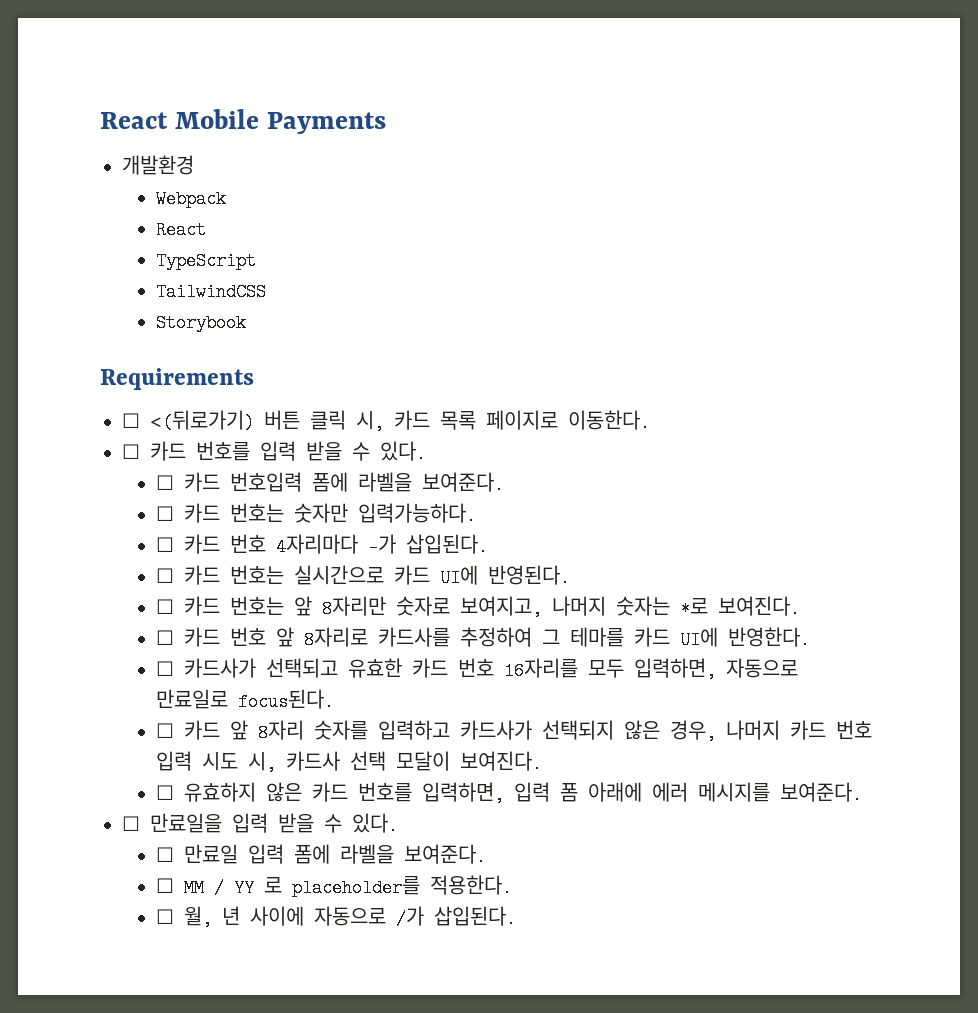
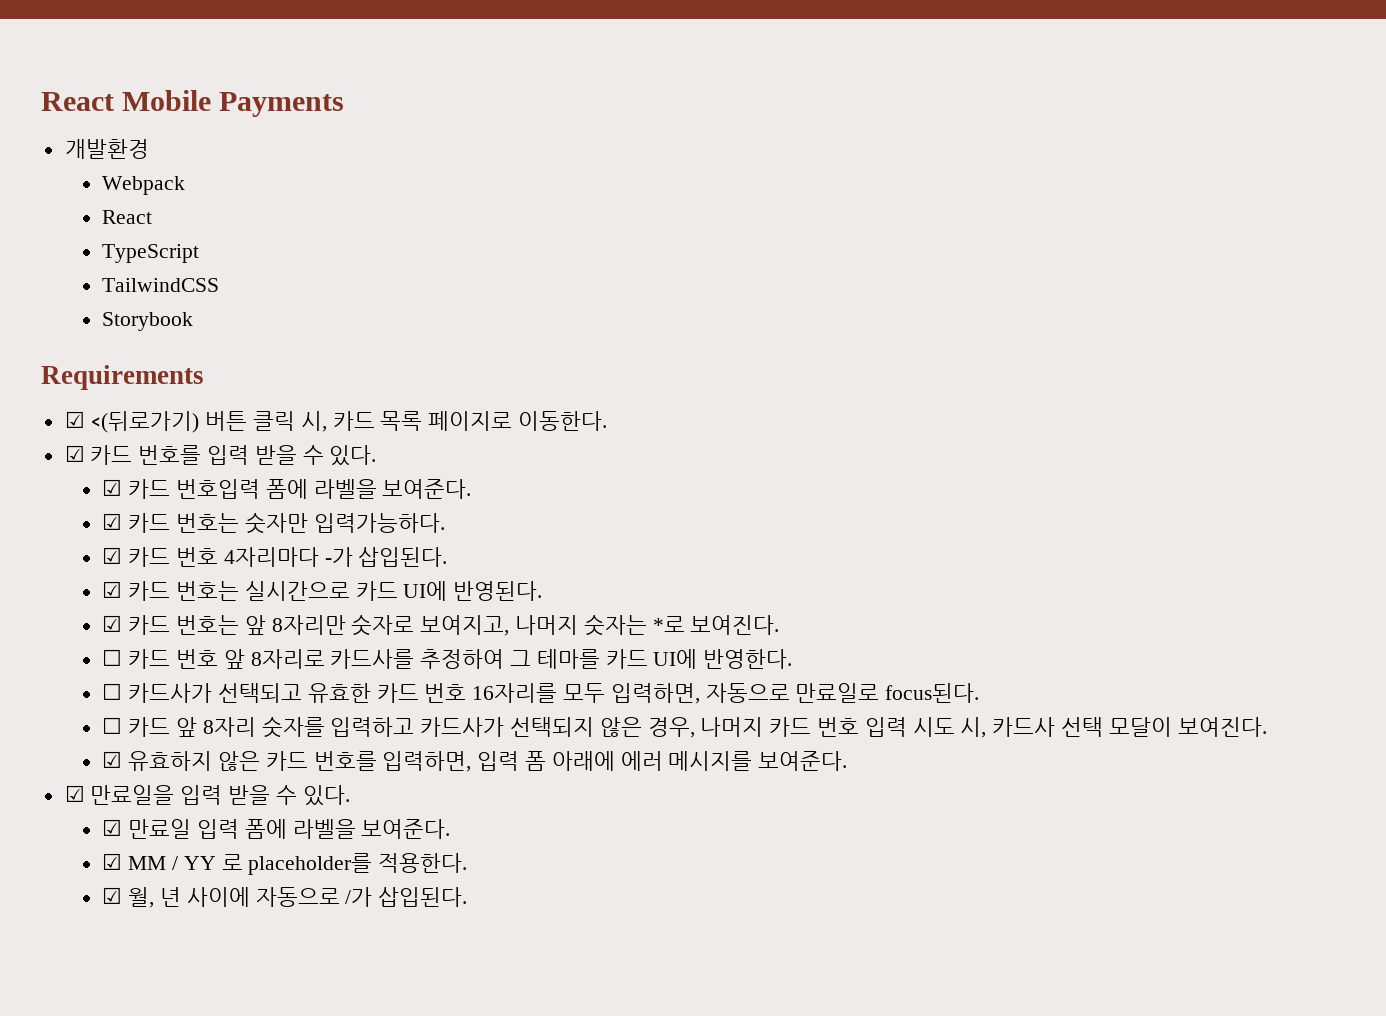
[122,413,140,428] ☐ -> [64,411,85,428] ☑
[122,444,140,459] ☐ -> [64,445,85,462] ☑
[156,475,175,490] ☐ -> [102,479,123,496] ☑
[156,506,175,521] ☐ -> [102,513,123,530] ☑
[156,537,175,552] ☐ -> [102,547,123,564] ☑
[156,568,175,583] ☐ -> [102,581,123,598] ☑
[156,599,175,614] ☐ -> [102,615,123,632] ☑
[156,785,175,800] ☐ -> [102,751,123,768] ☑
[122,816,140,831] ☐ -> [64,785,85,802] ☑
[156,847,175,862] ☐ -> [102,819,123,836] ☑
[156,878,175,893] ☐ -> [102,853,123,870] ☑
[156,909,175,924] ☐ -> [102,887,123,904] ☑

